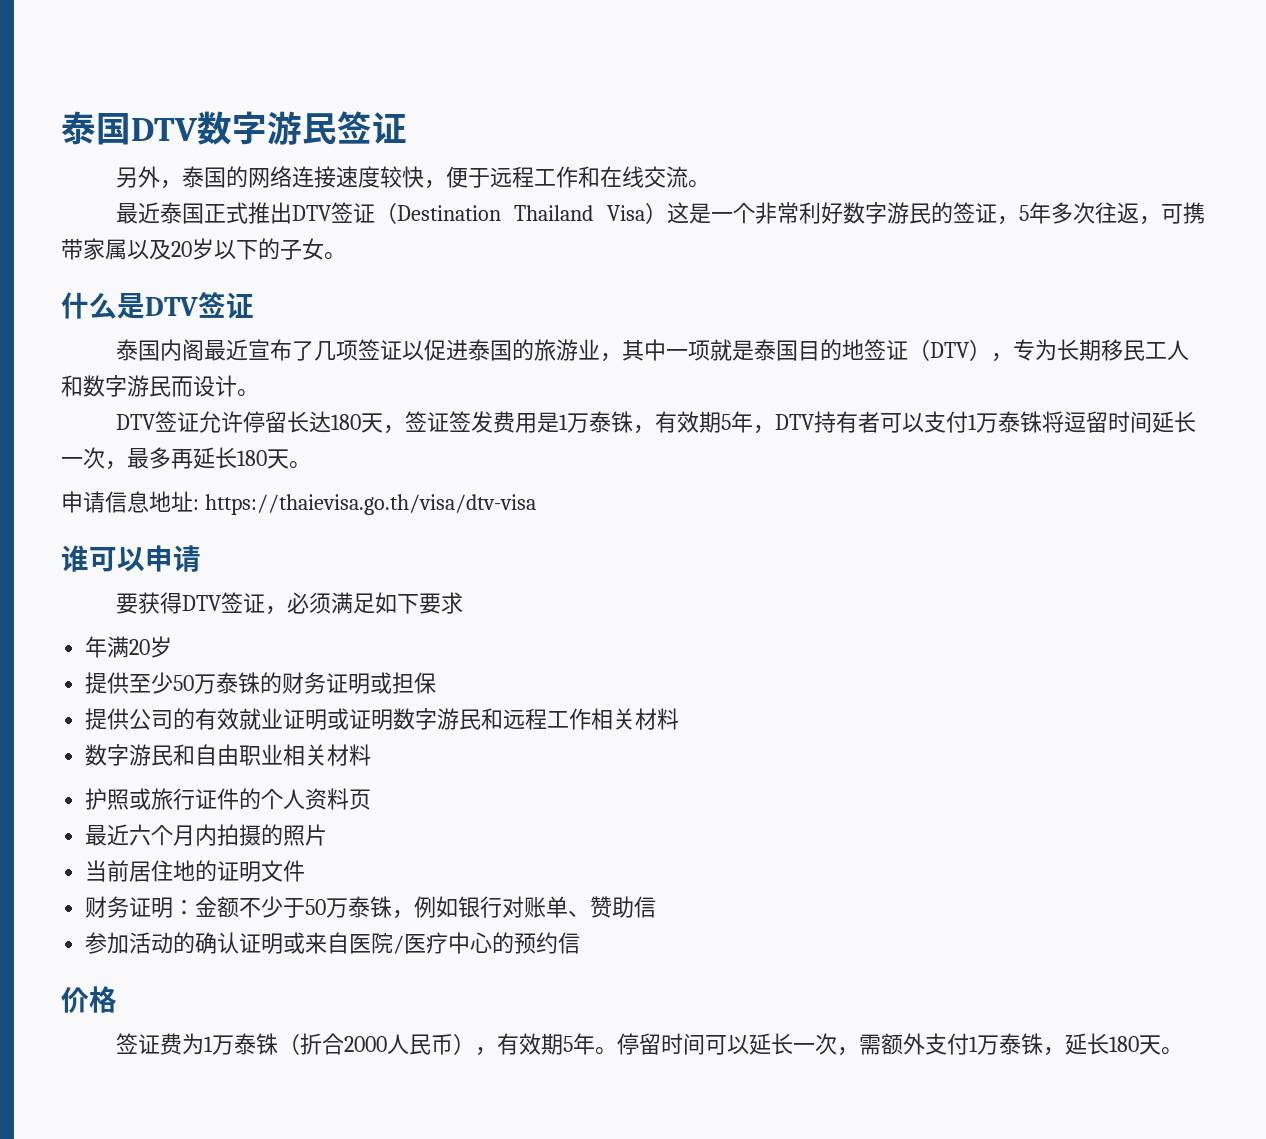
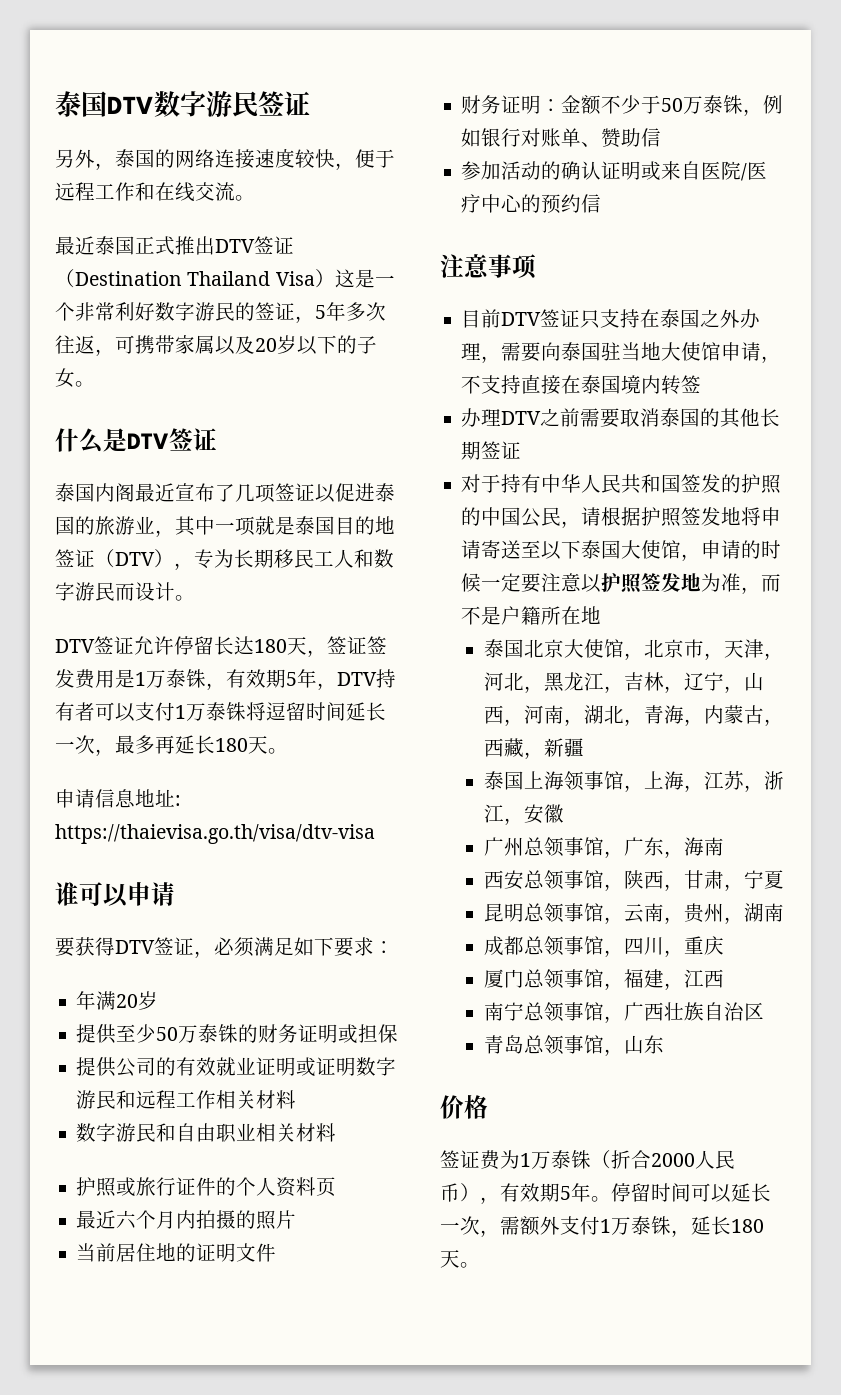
(463, 603) none -> [374,941,394,954] ：
(581, 943) none -> [440,254,537,279] [461,309,762,329] [461,342,782,363] [461,374,702,395] [461,408,781,428] [461,441,522,460] [461,474,782,494] [461,507,782,528] [461,540,782,561] [461,572,782,594] [461,606,602,625] [483,639,784,660] [483,672,764,693] [483,705,784,726] [483,738,584,759] [483,770,784,792] [483,804,564,825] [483,837,724,858] [483,870,784,891] [483,903,784,924] [483,936,724,957] [483,969,724,990] [483,1002,764,1023] [483,1035,664,1056] // 注意事项 // 目前DTV签证只支持在泰国之外办理，需要向泰国驻当地大使馆申请，不支持直接在泰国境内转签 // 办理DTV之前需要取消泰国的其他长期签证 // 对于持有中华人民共和国签发的护照的中国公民，请根据护照签发地将申请寄送至以下泰国大使馆，申请的时候一定要注意以护照签发地为准，而不是户籍所在地 // 泰国北京大使馆，北京市，天津，河北，黑龙江，吉林，辽宁，山西，河南，湖北，青海，内蒙古，西藏，新疆 // 泰国上海领事馆，上海，江苏，浙江，安徽 // 广州总领事馆，广东，海南 // 西安总领事馆，陕西，甘肃，宁夏 // 昆明总领事馆，云南，贵州，湖南 // 成都总领事馆，四川，重庆 // 厦门总领事馆，福建，江西 // 南宁总领事馆，广西壮族自治区 // 青岛总领事馆，山东

